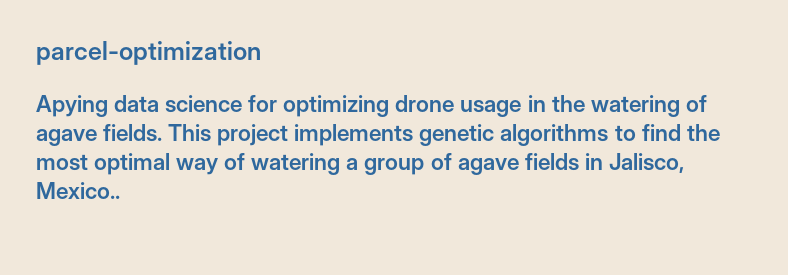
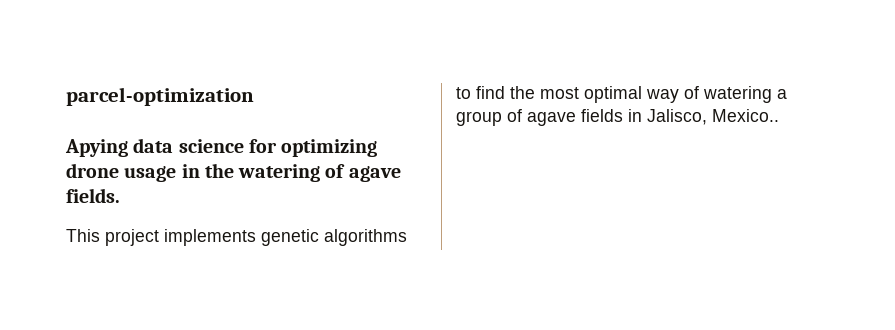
(163, 133) none -> (120, 195) //

